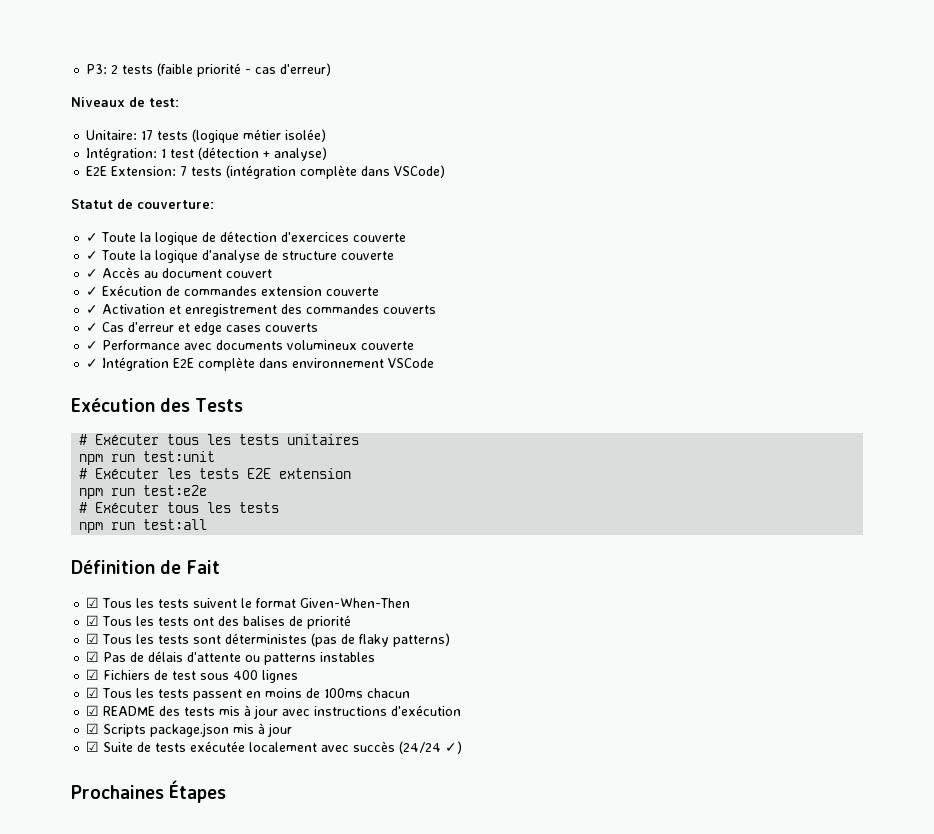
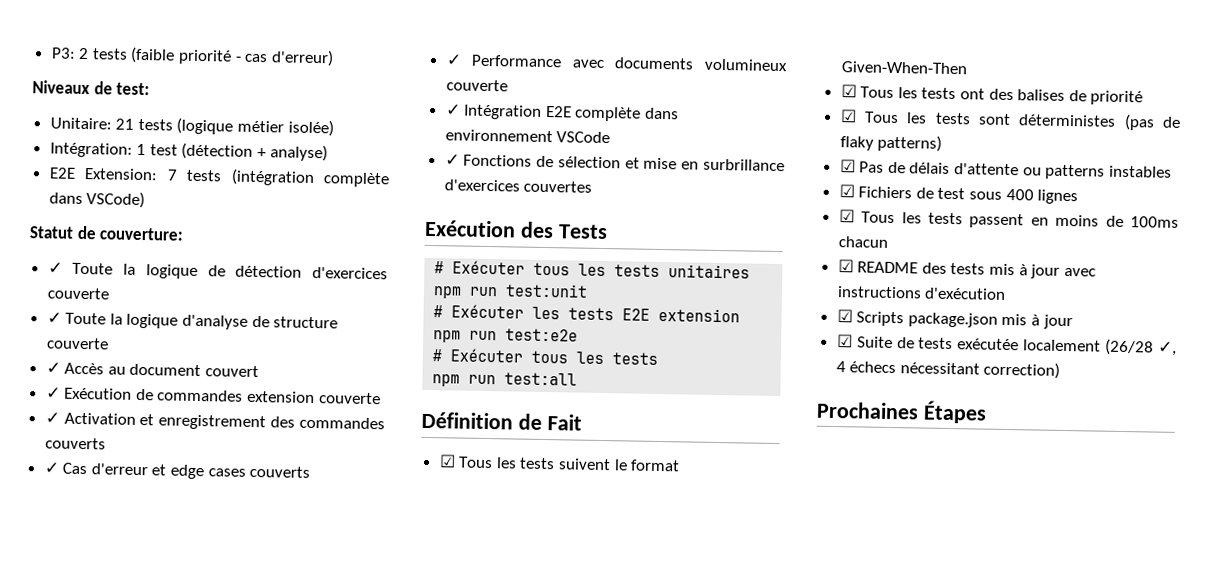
[141,130,154,140] 17 -> [115,118,135,130] 21
(435, 363) none -> [444,154,785,172] [443,179,593,193] // ✓ Fonctions de sélection et mise en surbrillance d'exercices couvertes
[321,741,463,754] avec succès (24/24 ✓) -> [1104,338,1177,356] [835,361,1061,379] (26/28 ✓, 4 échecs nécessitant correction)

